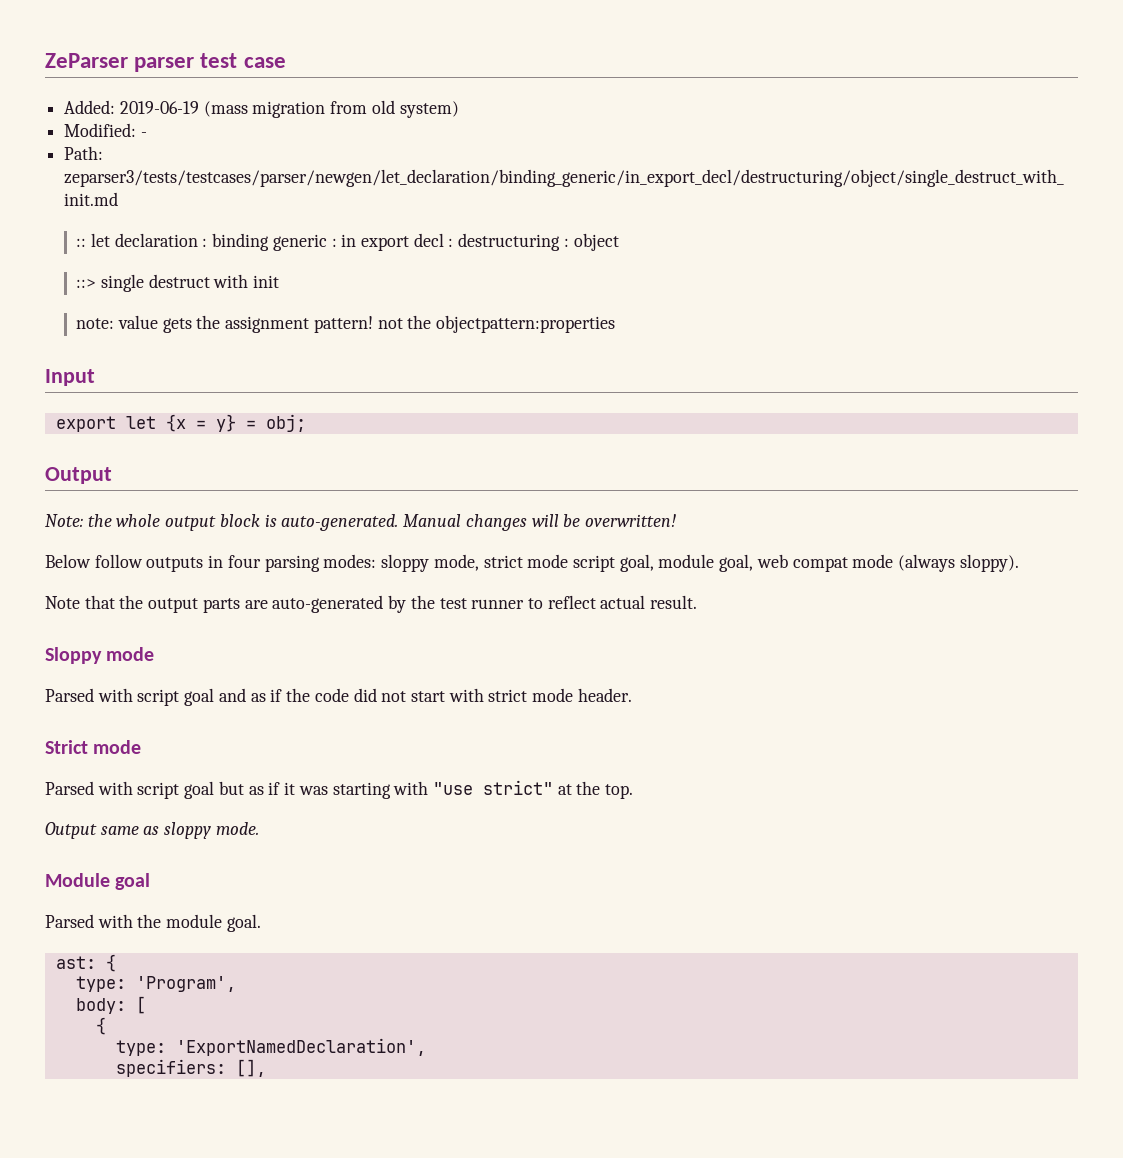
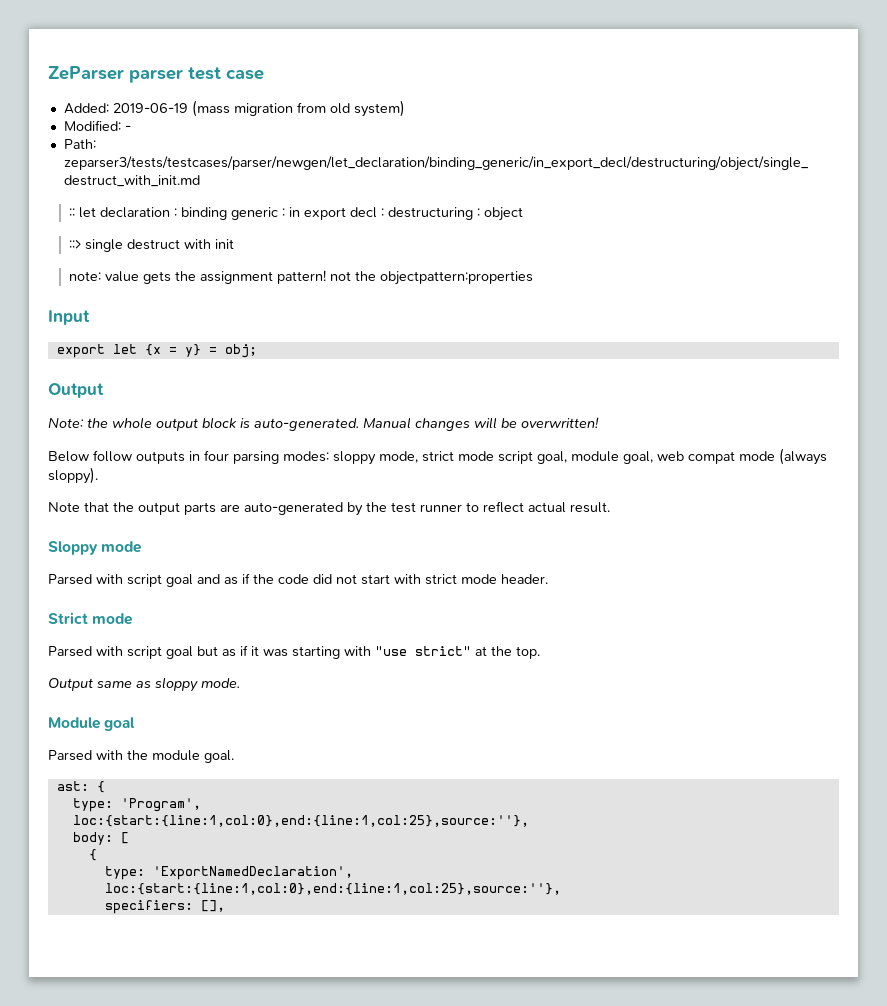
(236, 984) none -> [72,815,529,827] // loc:{start:{line:1,col:0},end:{line:1,col:25},source:''},
(426, 1047) none -> [104,883,561,895] // loc:{start:{line:1,col:0},end:{line:1,col:25},source:''},

